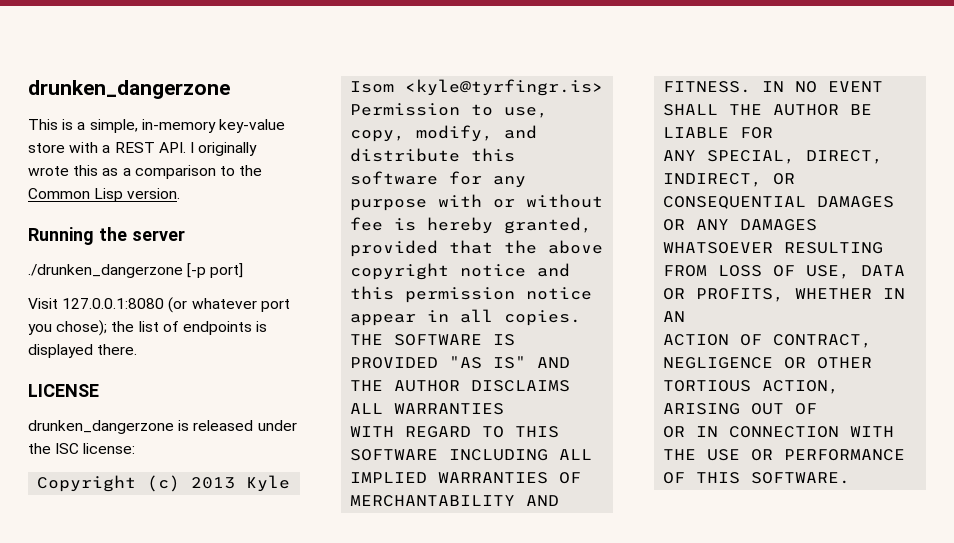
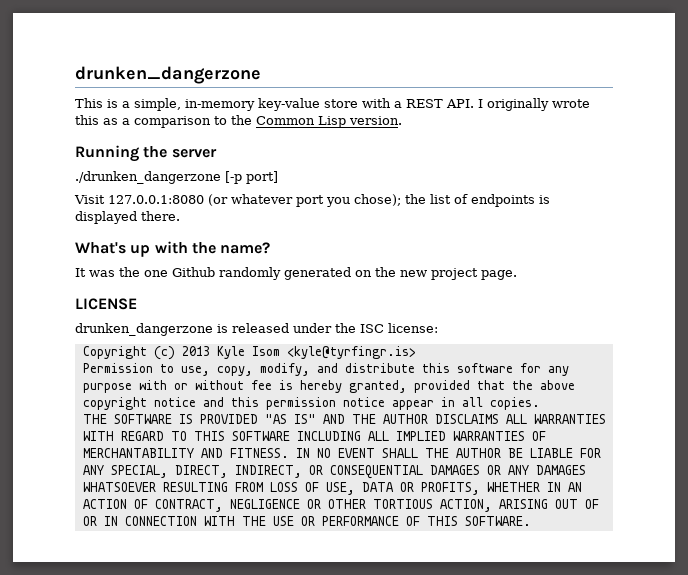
(138, 349) none -> [75,241,271,257] [75,267,517,280] // What's up with the name? // It was the one Github randomly generated on the new project page.

